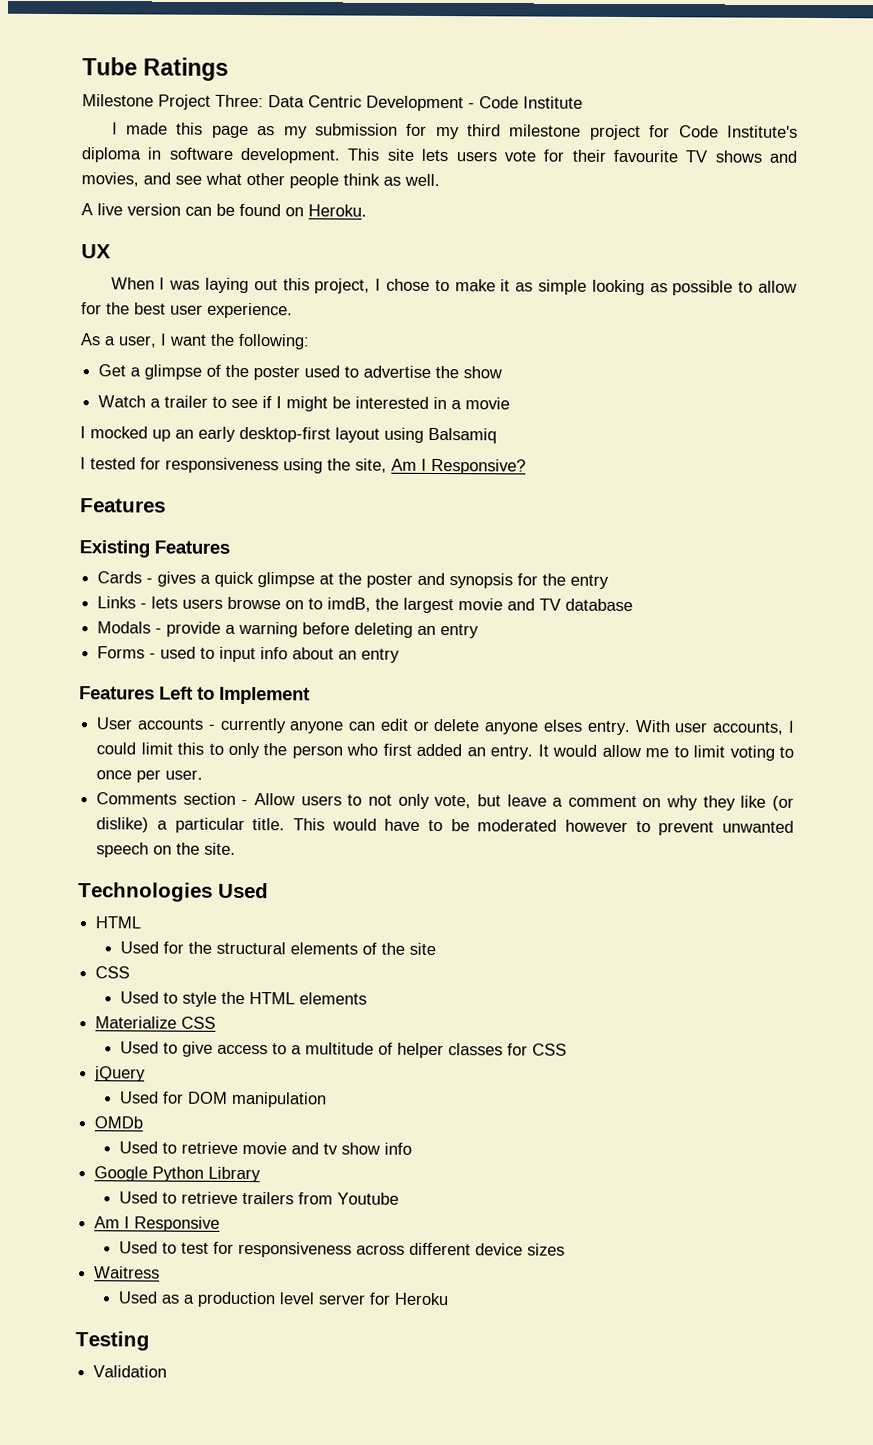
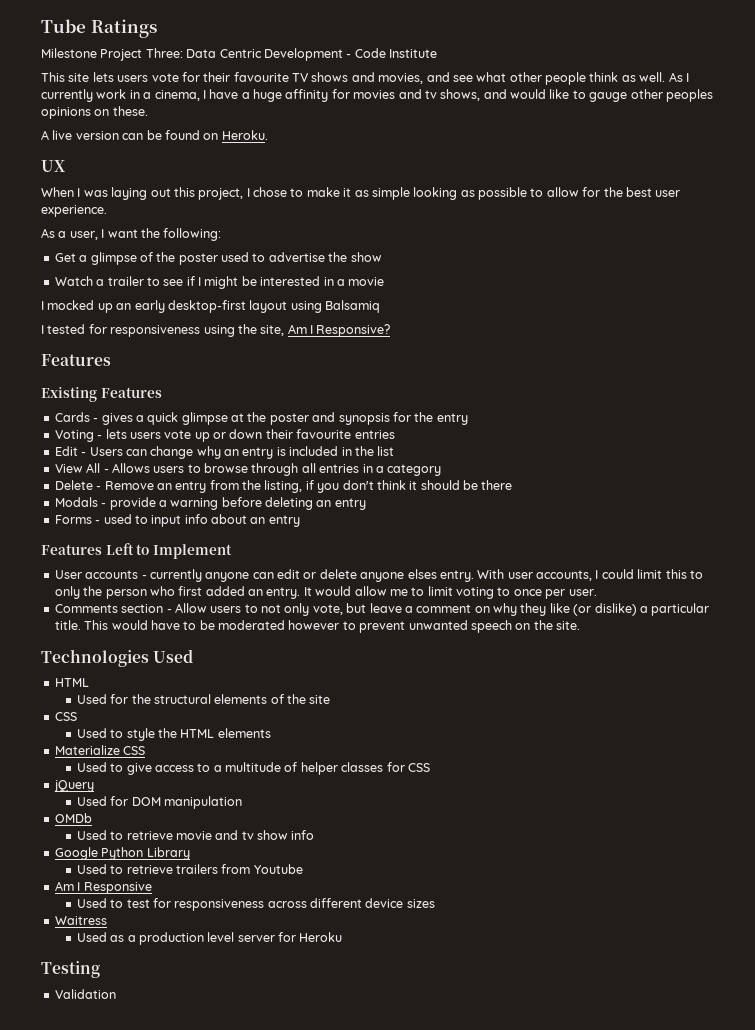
[111,122,798,141] [81,147,342,164] I made this page as my submission for my third milestone project for Code Institute's diploma in software development. -> (437, 53) none
(440, 180) none -> [668,72,689,82] [41,89,713,102] [41,106,148,119] As I currently work in a cinema, I have a huge affinity for movies and tv shows, and would like to gauge other peoples opinions on these.
[97,596,137,609] Links -> [54,430,94,442] Voting
[227,596,634,614] browse on to imdB, the largest movie and TV database -> [164,429,395,442] [54,446,395,459] [54,463,442,476] [54,480,513,493] vote up or down their favourite entries // Edit - Users can change why an entry is included in the list // View All - Allows users to browse through all entries in a category // Delete - Remove an entry from the listing, if you don't think it should be there

